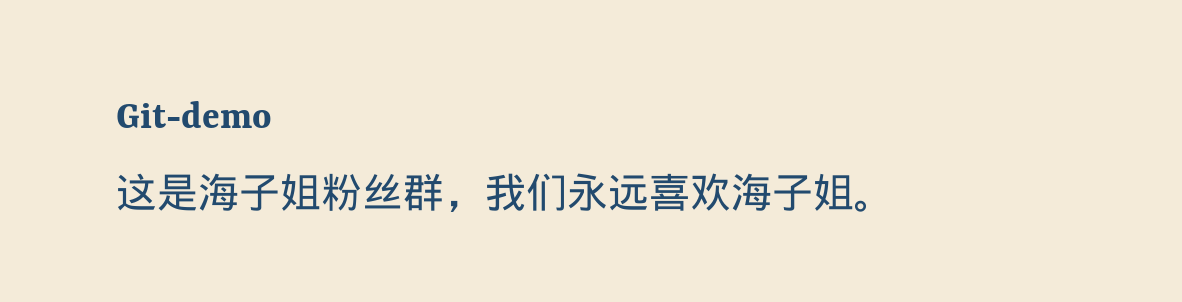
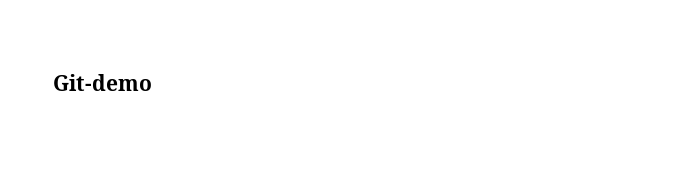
[116,173,895,212] // 这是海子姐粉丝群，我们永远喜欢海子姐。 -> (152, 82) none

